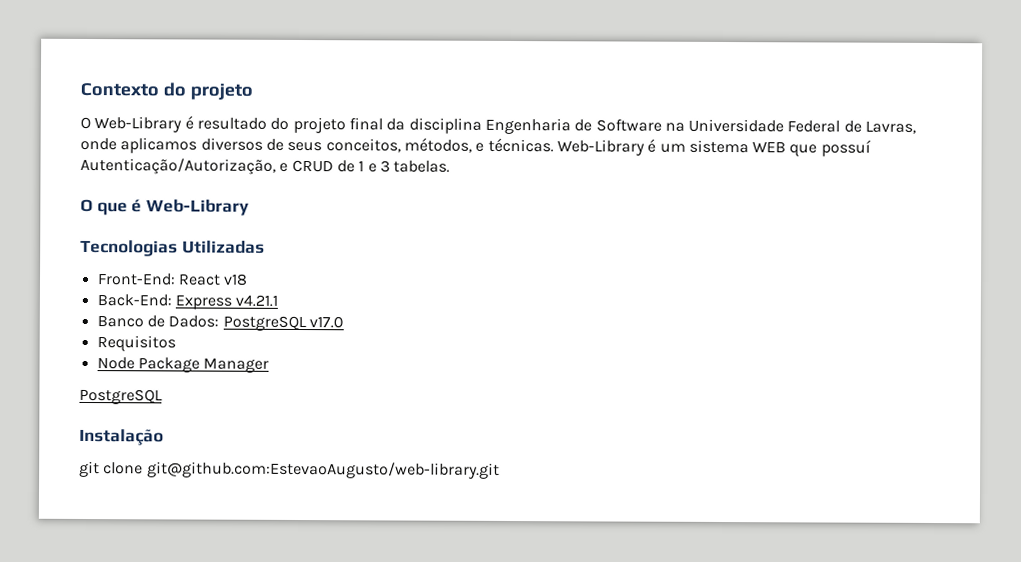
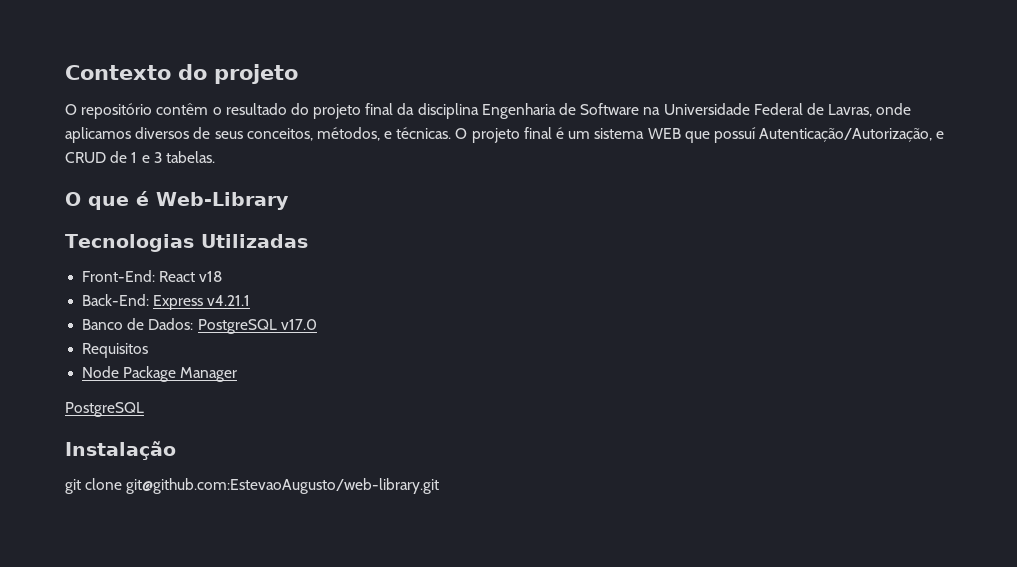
[94,115,194,133] Web-Library é -> [81,103,222,119] repositório contêm o
[556,139,645,156] Web-Library -> [455,127,552,143] O projeto final

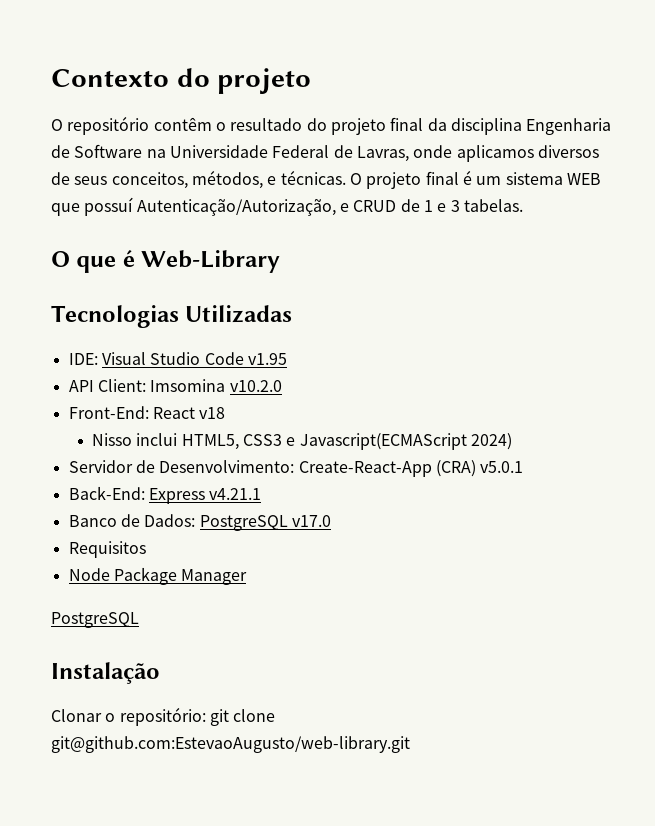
[82,270,223,282] Front-End: React v18 -> [68,352,287,365] [68,379,282,392] [68,406,226,419] [91,433,512,450] [68,460,524,477] IDE: Visual Studio Code v1.95 // API Client: Imsomina v10.2.0 // Front-End: React v18 // Nisso inclui HTML5, CSS3 e Javascript(ECMAScript 2024) // Servidor de Desenvolvimento: Create-React-App (CRA) v5.0.1
(176, 450) none -> [51,707,206,726] Clonar o repositório:

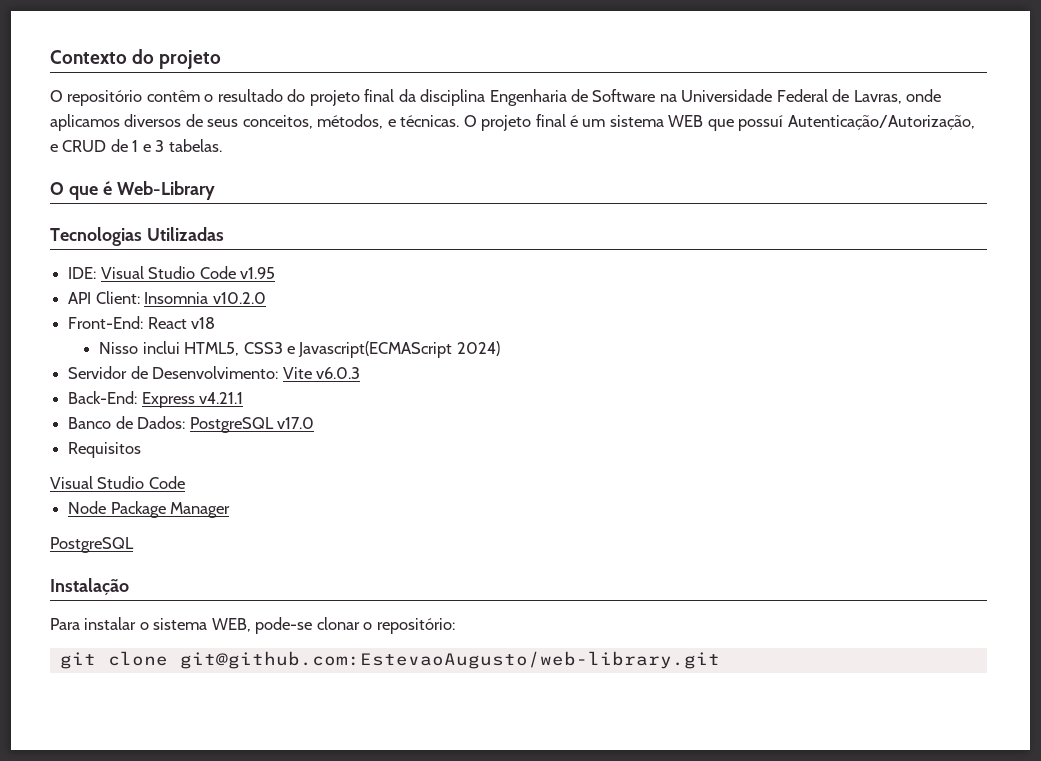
[150,379,226,392] Imsomina -> [144,292,209,304] Insomnia
[298,460,524,477] Create-React-App (CRA) v5.0.1 -> [282,367,360,379] Vite v6.0.3
(146, 549) none -> [50,476,185,489] // Visual Studio Code
[51,709,102,722] Clonar -> [50,617,360,634] Para instalar o sistema WEB, pode-se clonar
(206, 716) none -> (455, 626) //

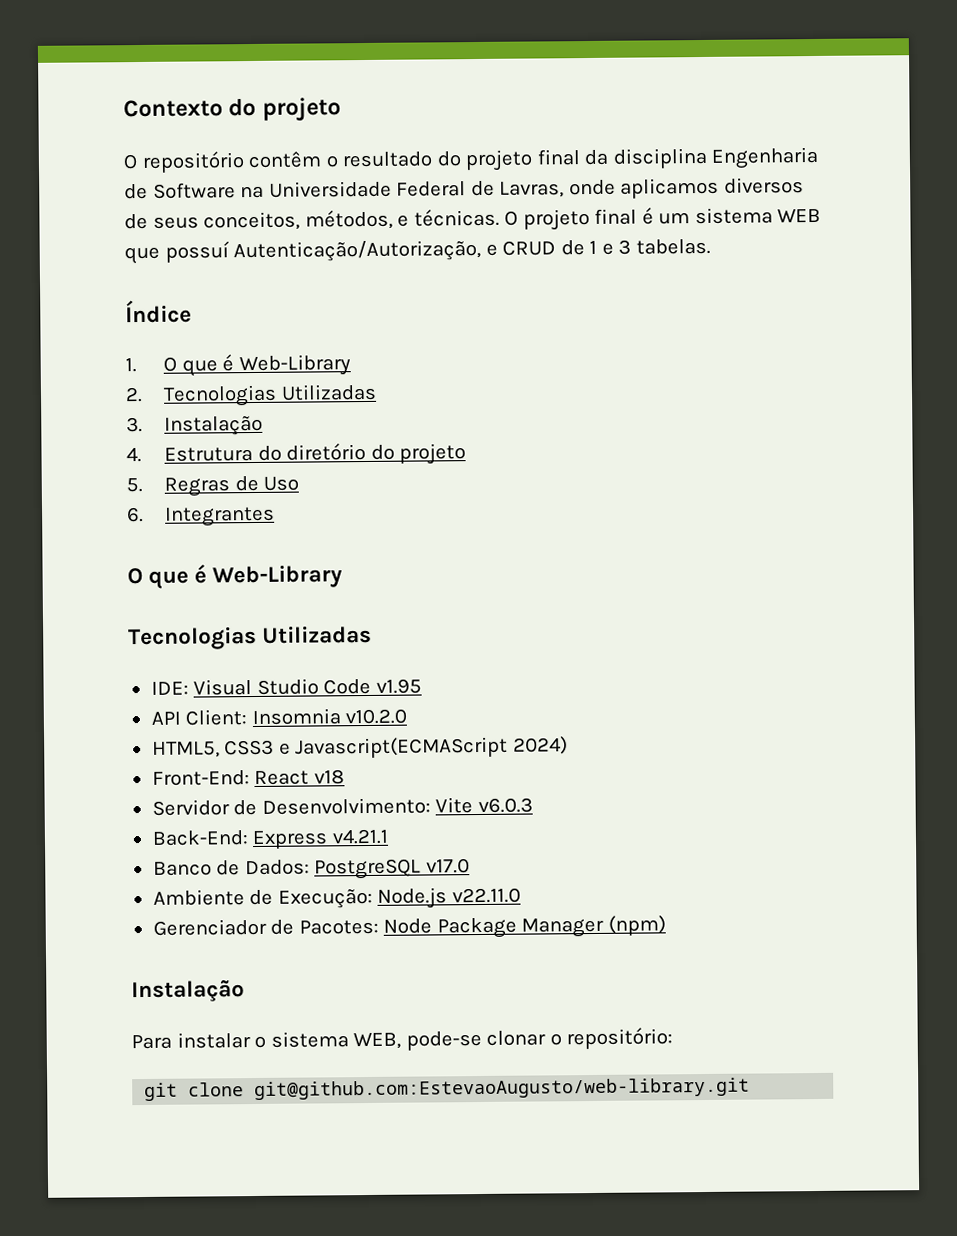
(222, 145) none -> [125,299,192,324] [125,354,351,377] [125,383,377,407] [126,415,264,436] [126,442,467,465] [126,475,300,497] [126,506,276,527] // Índice // 1. O que é Web-Library // 2. Tecnologias Utilizadas // 3. Instalação // 4. Estrutura do diretório do projeto // 5. Regras de Uso // 6. Integrantes
[68,316,216,329] [99,341,180,354] Front-End: React v18 // Nisso inclui -> (408, 716) none
(500, 348) none -> [151,769,345,786] // Front-End: React v18
[68,442,142,458] [50,476,185,489] Requisitos // Visual Studio Code // -> [152,887,521,909] [152,918,379,936] Ambiente de Execução: Node.js v22.11.0 // Gerenciador de Pacotes:
[50,537,134,553] // PostgreSQL -> [607,915,666,936] (npm)

